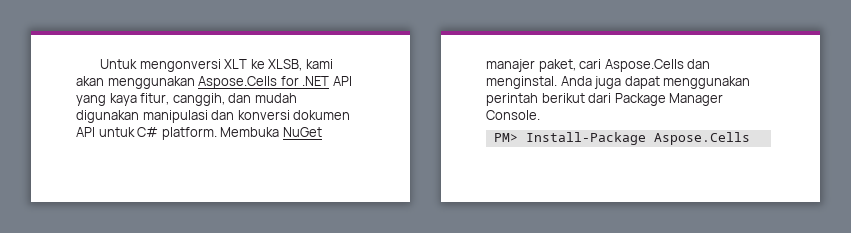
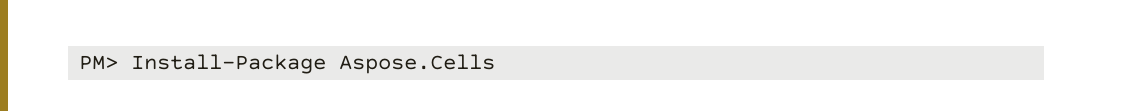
[100,59,333,72] [76,76,352,89] [76,93,297,106] [76,110,351,123] [76,127,322,140] [486,59,711,72] [486,76,751,89] [486,93,724,106] [486,110,540,120] Untuk mengonversi XLT ke XLSB, kami akan menggunakan Aspose.Cells for .NET API yang kaya fitur, canggih, dan mudah digunakan manipulasi dan konversi dokumen API untuk C# platform. Membuka NuGet manajer paket, cari Aspose.Cells dan menginstal. Anda juga dapat menggunakan perintah berikut dari Package Manager Console. // -> (78, 62) none

